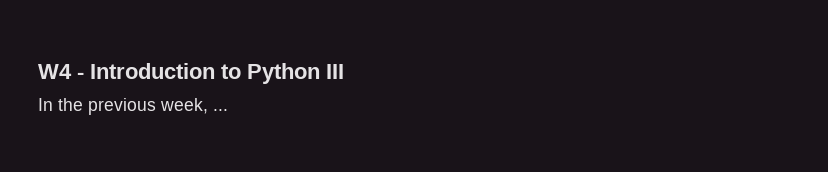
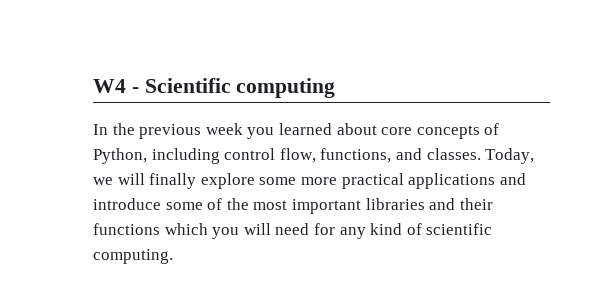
[90,63,344,84] Introduction to Python III -> [144,78,336,98] Scientific computing
[160,98,228,114] week, ... -> [205,123,500,139] [93,148,535,164] [93,173,526,189] [93,198,493,214] [93,223,493,239] [93,249,173,264] week you learned about core concepts of Python, including control flow, functions, and classes. Today, we will finally explore some more practical applications and introduce some of the most important libraries and their functions which you will need for any kind of scientific computing.

